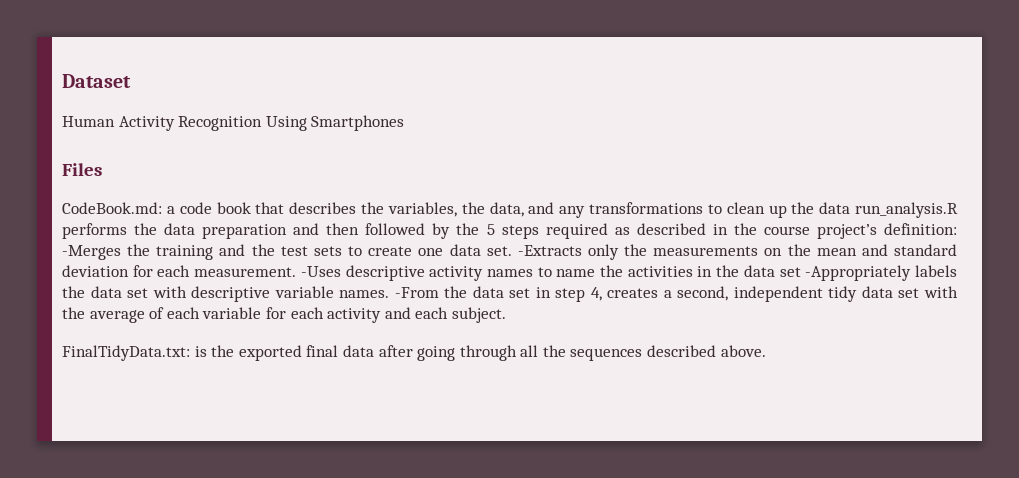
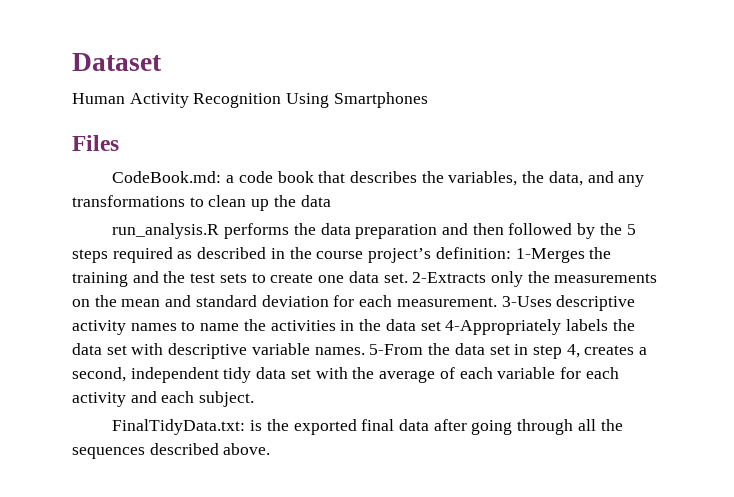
(851, 208) none -> (331, 201) //
[62,245,121,260] -Merges -> [515,248,585,263] 1-Merges
[517,245,582,256] -Extracts -> [412,272,487,283] 2-Extracts
[300,266,341,277] -Uses -> [501,296,552,307] 3-Uses
[805,265,912,281] -Appropriately -> [445,319,562,335] 4-Appropriately
[394,287,439,298] -From -> [369,344,424,355] 5-From

